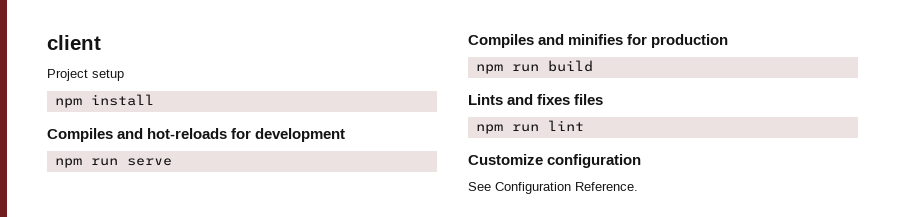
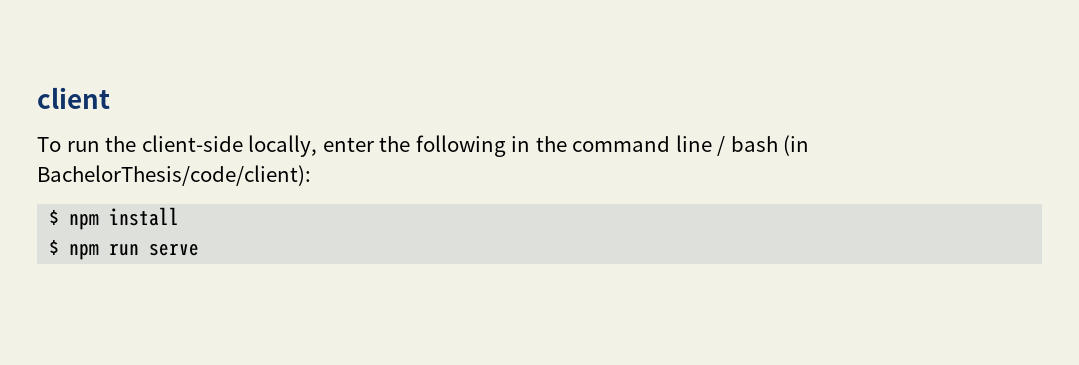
[47,69,124,81] [54,94,154,108] [47,128,346,142] [54,158,172,168] [468,34,729,48] [475,60,593,74] [468,94,604,105] [475,120,584,134] [468,154,642,168] [468,182,638,194] Project setup // npm install // Compiles and hot-reloads for development // npm run serve // Compiles and minifies for production // npm run build // Lints and fixes files // npm run lint // Customize configuration // See Configuration Reference. -> [37,135,810,157] [37,165,311,186] [49,207,180,230] [49,239,200,260] To run the client-side locally, enter the following in the command line / bash (in BachelorThesis/code/client): // $ npm install // $ npm run serve

